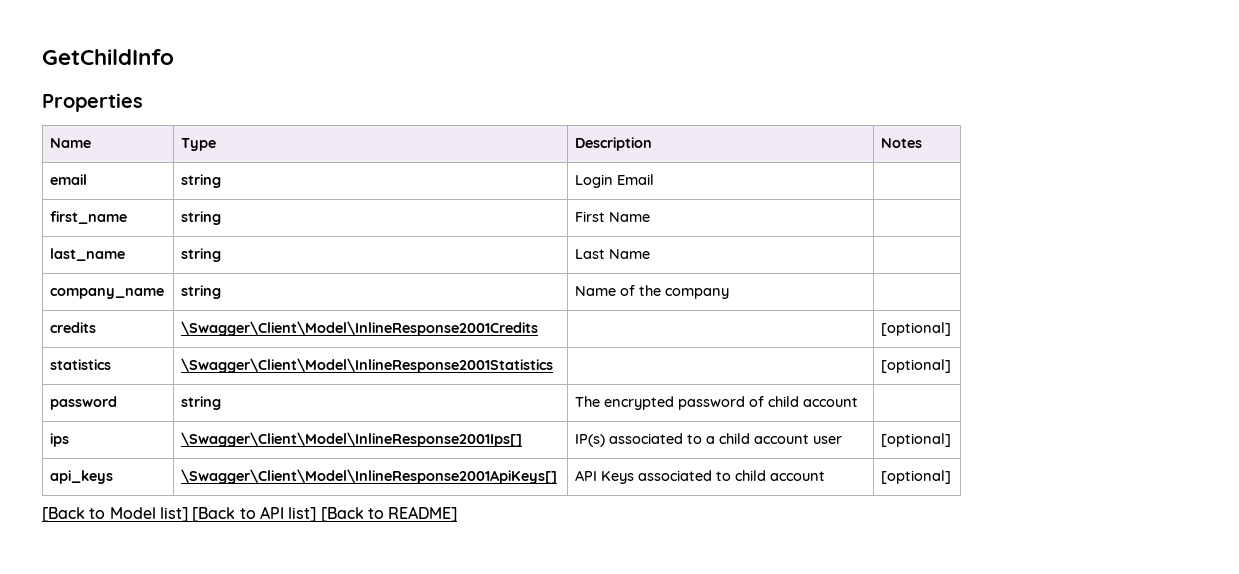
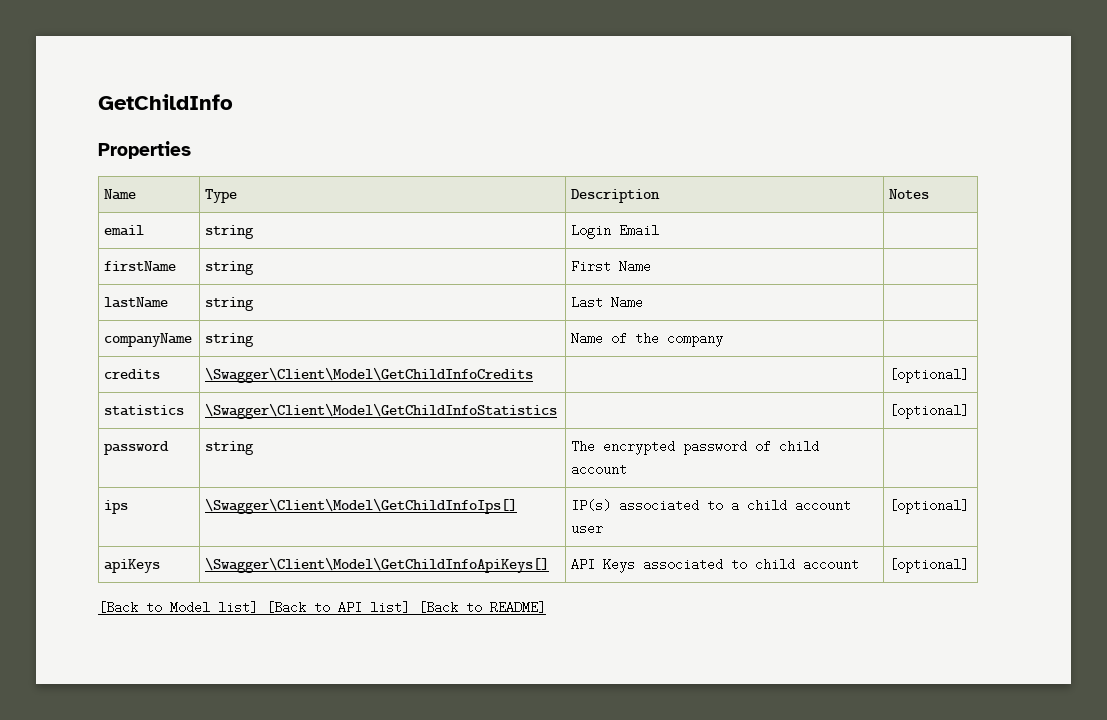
[50,211,128,224] first_name -> [104,261,177,272] firstName
[50,248,126,261] last_name -> [104,297,169,308] lastName
[50,288,165,299] company_name -> [104,333,193,347] companyName
[181,321,539,336] \Swagger\Client\Model\InlineResponse2001Credits -> [205,367,534,383] \Swagger\Client\Model\GetChildInfoCredits
[181,358,554,373] \Swagger\Client\Model\InlineResponse2001Statistics -> [205,403,558,419] \Swagger\Client\Model\GetChildInfoStatistics
[181,432,523,447] \Swagger\Client\Model\InlineResponse2001Ips[] -> [205,498,518,514] \Swagger\Client\Model\GetChildInfoIps[]
[50,470,114,484] [181,469,558,484] api_keys | \Swagger\Client\Model\InlineResponse2001ApiKeys[] -> [104,559,161,573] [205,557,550,573] apiKeys | \Swagger\Client\Model\GetChildInfoApiKeys[]

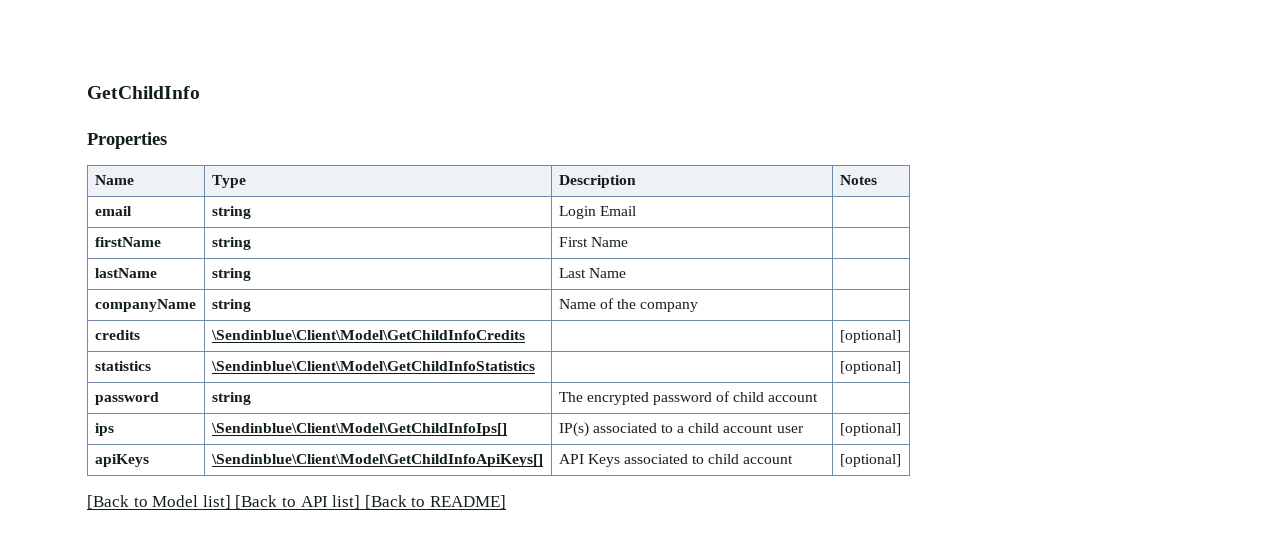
[205,367,534,383] \Swagger\Client\Model\GetChildInfoCredits -> [210,330,525,340] \Sendinblue\Client\Model\GetChildInfoCredits
[205,403,558,419] \Swagger\Client\Model\GetChildInfoStatistics -> [210,361,535,371] \Sendinblue\Client\Model\GetChildInfoStatistics
[205,498,518,514] \Swagger\Client\Model\GetChildInfoIps[] -> [210,423,507,436] \Sendinblue\Client\Model\GetChildInfoIps[]
[205,557,550,573] \Swagger\Client\Model\GetChildInfoApiKeys[] -> [210,454,543,467] \Sendinblue\Client\Model\GetChildInfoApiKeys[]

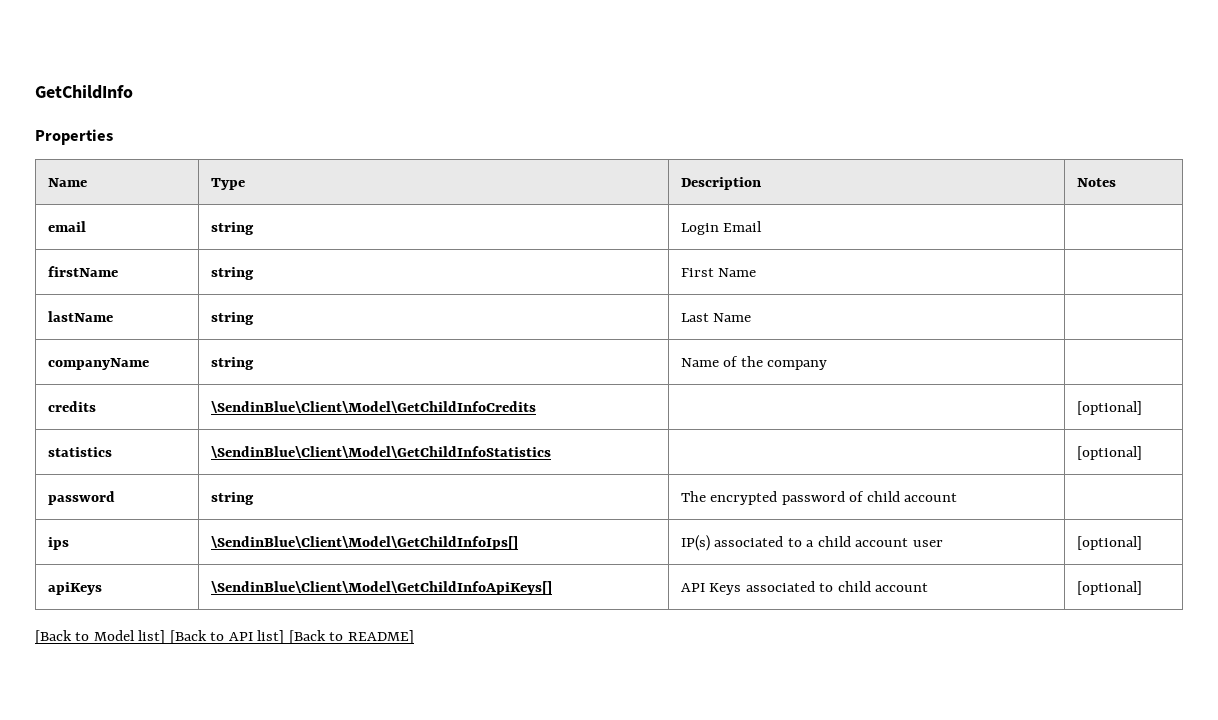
[210,330,525,340] \Sendinblue\Client\Model\GetChildInfoCredits -> [210,401,536,413] \SendinBlue\Client\Model\GetChildInfoCredits
[210,361,535,371] \Sendinblue\Client\Model\GetChildInfoStatistics -> [210,446,551,458] \SendinBlue\Client\Model\GetChildInfoStatistics
[210,423,507,436] \Sendinblue\Client\Model\GetChildInfoIps[] -> [210,536,518,550] \SendinBlue\Client\Model\GetChildInfoIps[]
[210,454,543,467] \Sendinblue\Client\Model\GetChildInfoApiKeys[] -> [210,581,552,595] \SendinBlue\Client\Model\GetChildInfoApiKeys[]

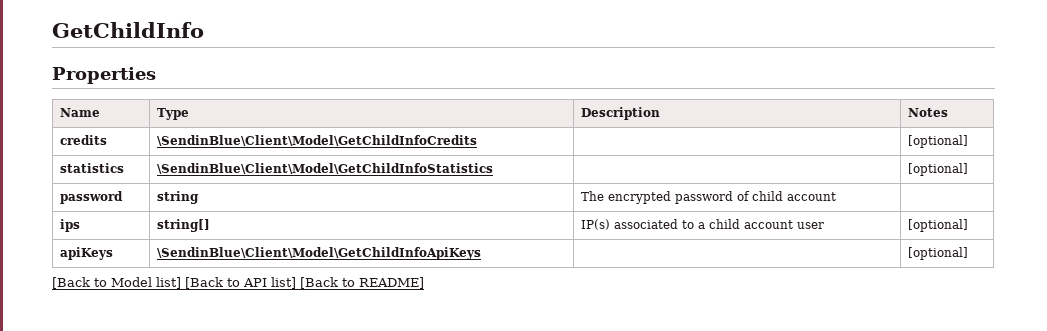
[47,221,86,232] [210,222,254,235] [680,221,763,235] [47,266,118,277] [210,267,254,280] [680,268,757,277] [47,311,113,322] [210,312,254,325] [680,313,752,322] [47,358,149,370] [210,357,254,370] [680,356,828,370] // email | string | Login Email | // firstName | string | First Name | // lastName | string | Last Name | // companyName | string | Name of the company | -> (949, 112) none
[210,536,518,550] \SendinBlue\Client\Model\GetChildInfoIps[] -> [157,219,211,232] string[]
[210,581,552,595] [680,581,929,595] \SendinBlue\Client\Model\GetChildInfoApiKeys[] | API Keys associated to child account -> [157,247,482,260] \SendinBlue\Client\Model\GetChildInfoApiKeys |

